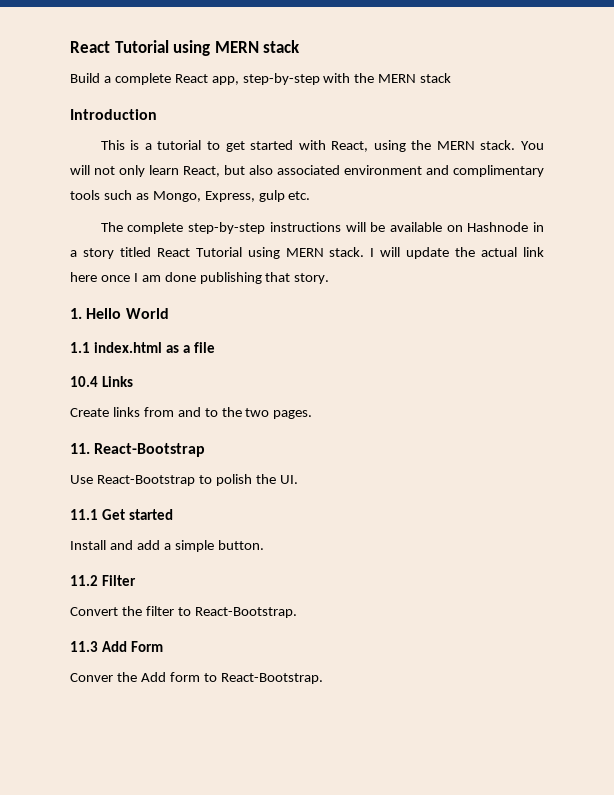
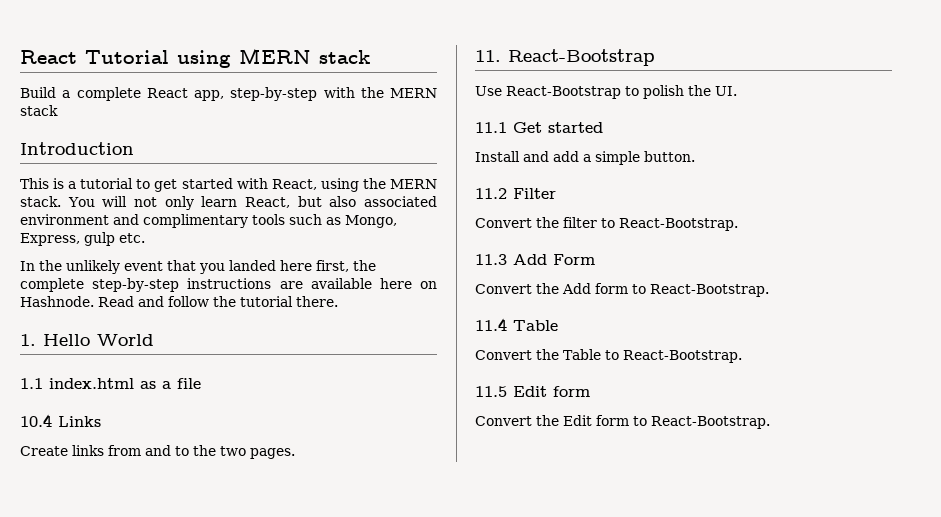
[100,222,544,234] [70,247,544,259] [70,272,330,284] The complete step-by-step instructions will be available on Hashnode in a story titled React Tutorial using MERN stack. I will update the actual link here once I am done publishing that story. -> [20,260,376,274] [20,278,438,292] [20,296,338,307] In the unlikely event that you landed here first, the complete step-by-step instructions are available here on Hashnode. Read and follow the tutorial there.
[70,673,113,682] Conver -> [475,284,532,294] Convert
(323, 678) none -> [475,318,558,331] [475,349,742,363] [475,386,590,397] [475,415,770,429] // 11.4 Table // Convert the Table to React-Bootstrap. // 11.5 Edit form // Convert the Edit form to React-Bootstrap.

